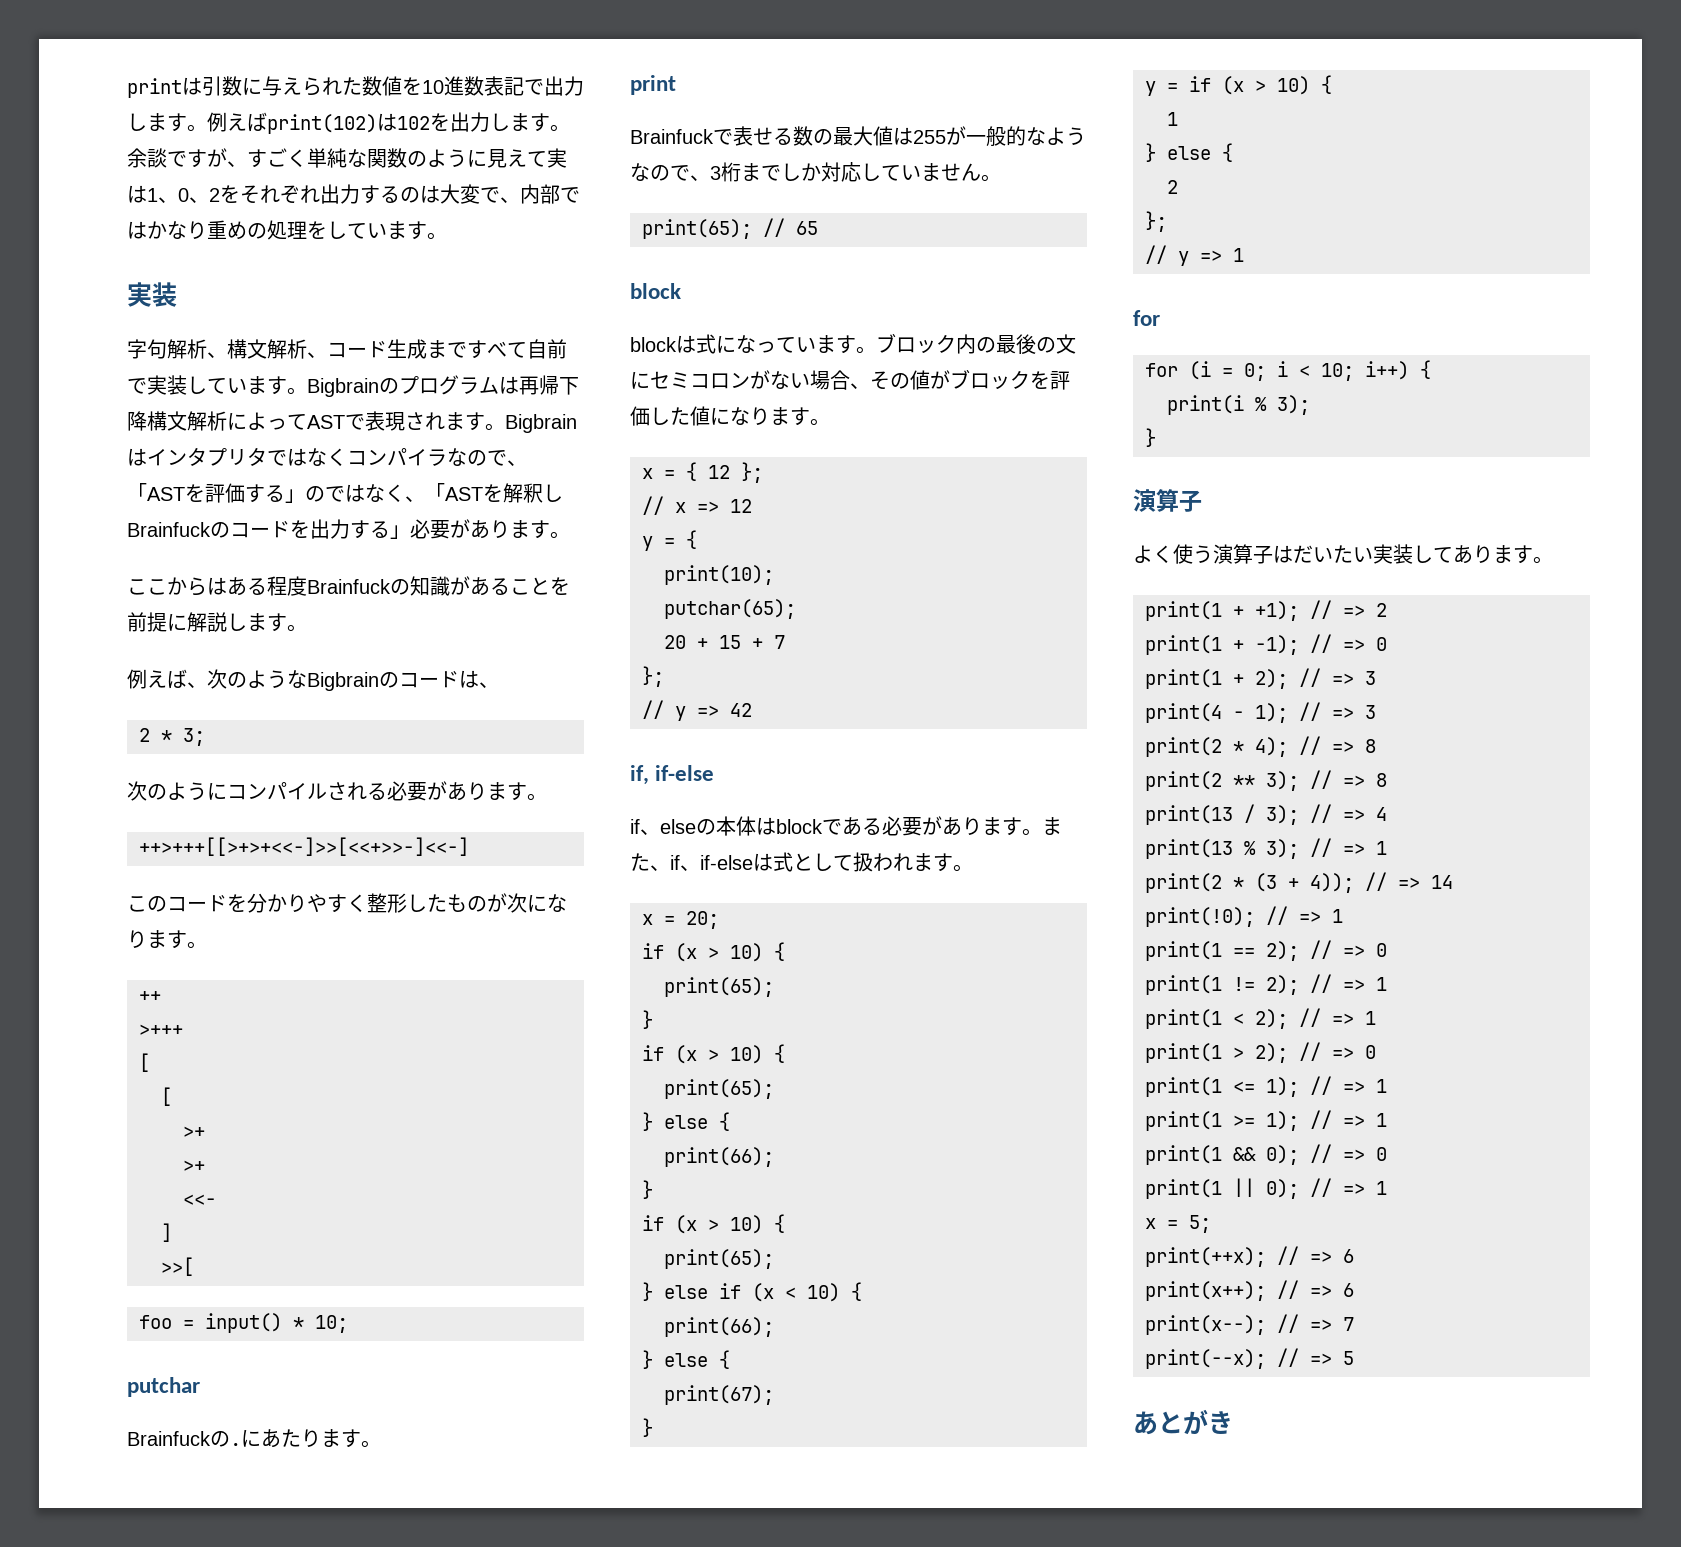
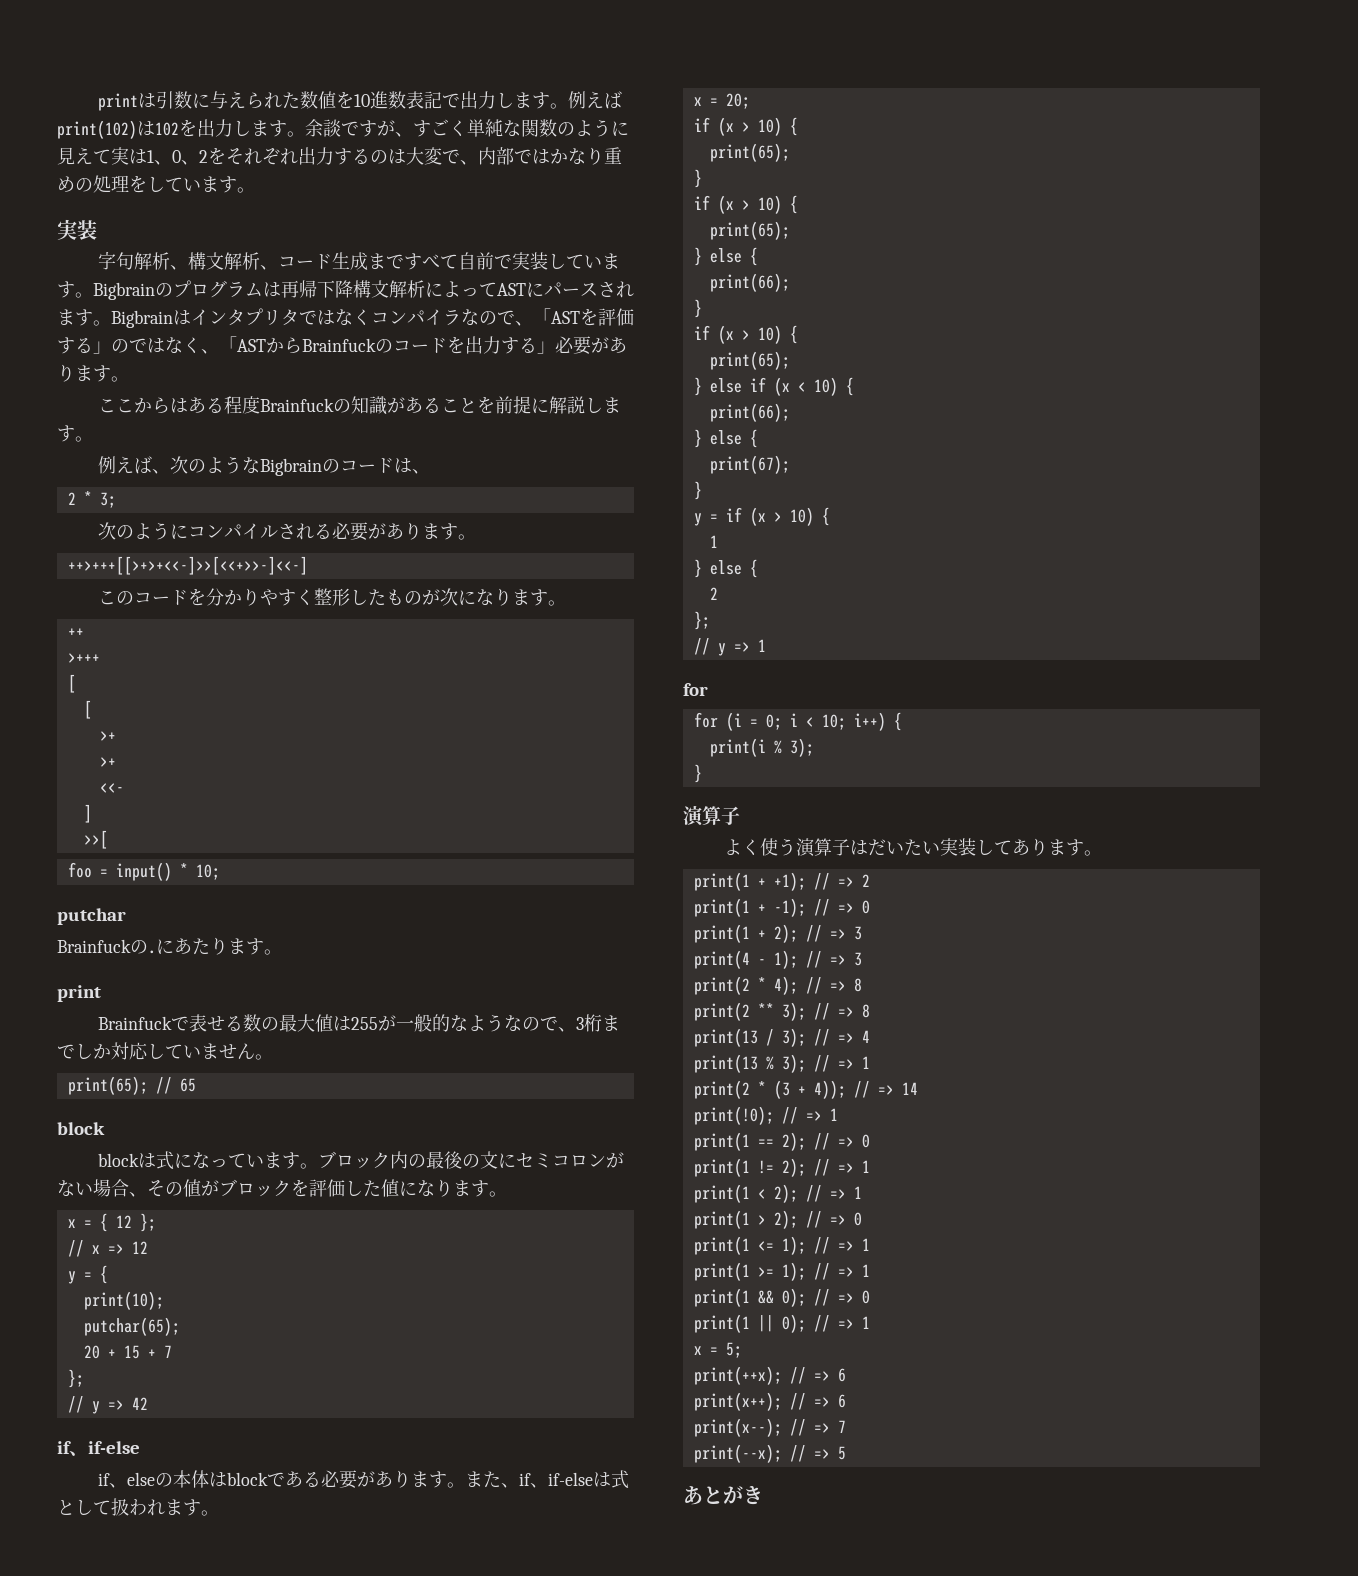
[345,411,405,431] で表現 -> [526,282,598,297] にパース
[483,483,563,503] を解釈し -> [266,337,302,354] から
[630,765,649,785] if, -> [57,1441,88,1456] if、

